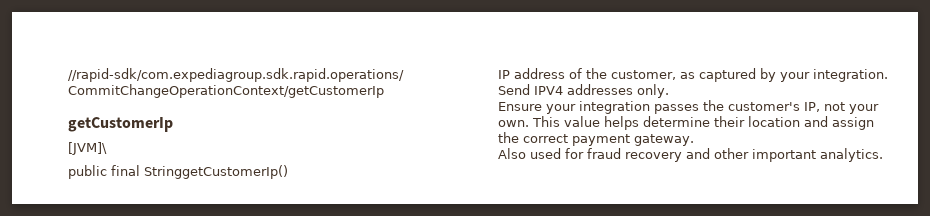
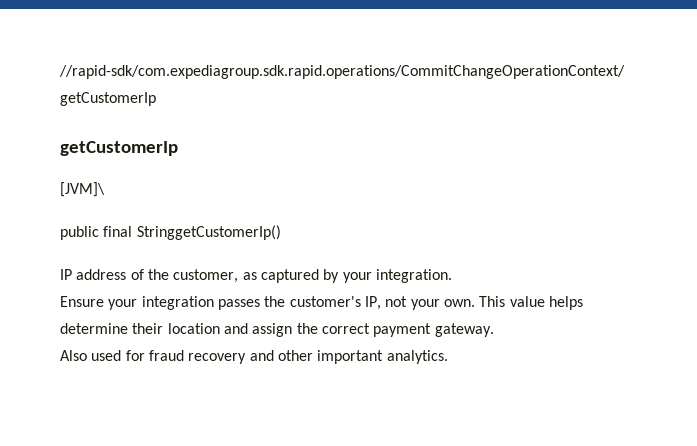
[498,84,669,98] Send IPV4 addresses only. -> (452, 276) none

